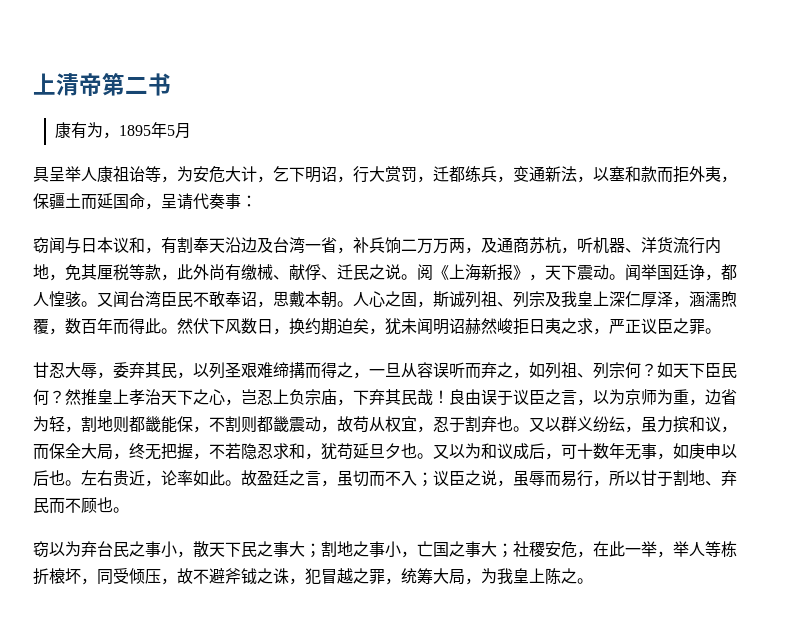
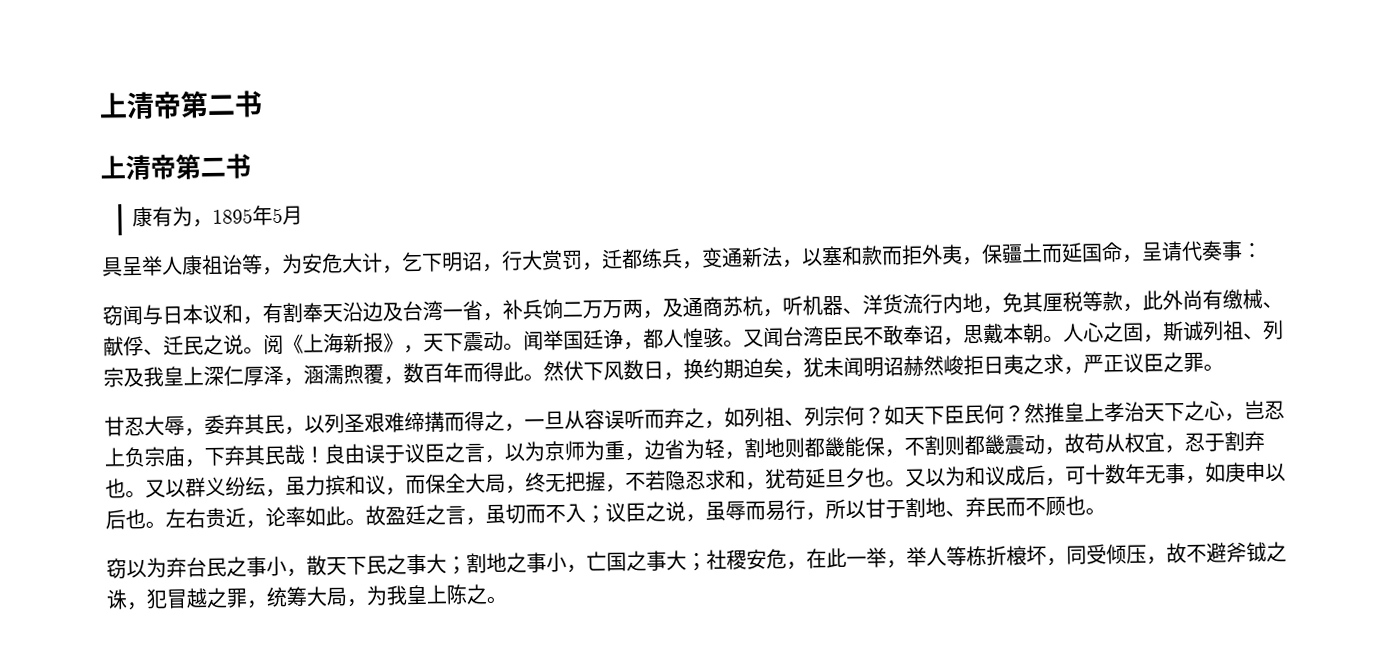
[33,73,171,96] 上清帝第二书 -> [99,90,263,120] [100,153,251,181] 上清帝第二书 // 上清帝第二书

